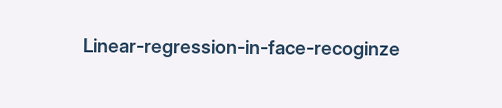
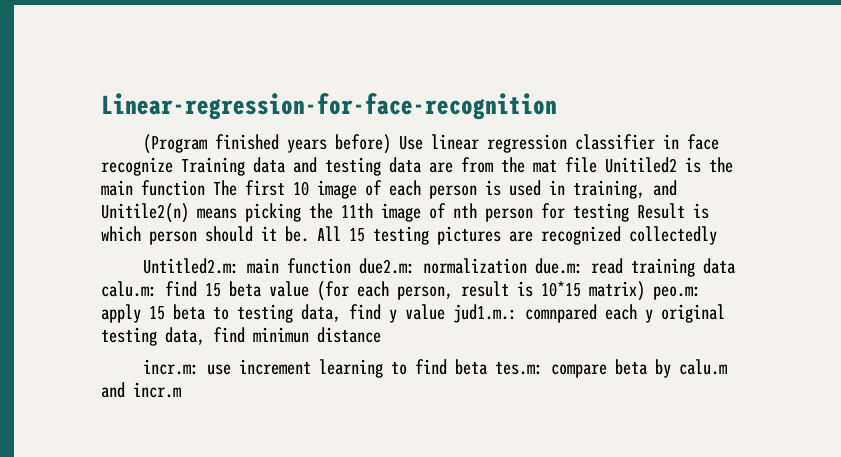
[82,38,401,60] Linear-regression-in-face-recoginze -> [101,93,557,120] [142,134,719,154] [101,157,733,176] [101,180,677,199] [101,203,709,223] [101,226,717,245] [142,258,735,277] [101,281,701,301] [101,304,725,323] [101,327,381,346] [142,359,727,378] [101,382,181,398] Linear-regression-for-face-recognition // (Program finished years before) Use linear regression classifier in face recognize Training data and testing data are from the mat file Unitiled2 is the main function The first 10 image of each person is used in training, and Unitile2(n) means picking the 11th image of nth person for testing Result is which person should it be. All 15 testing pictures are recognized collectedly // Untitled2.m: main function due2.m: normalization due.m: read training data calu.m: find 15 beta value (for each person, result is 10*15 matrix) peo.m: apply 15 beta to testing data, find y value jud1.m.: comnpared each y original testing data, find minimun distance // incr.m: use increment learning to find beta tes.m: compare beta by calu.m and incr.m

